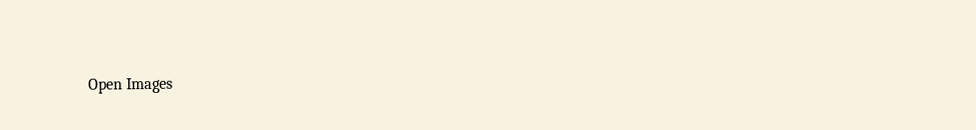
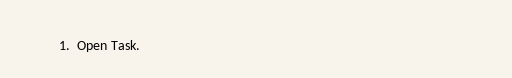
[88,77,174,94] Open Images -> [59,40,140,52] 1. Open Task.

